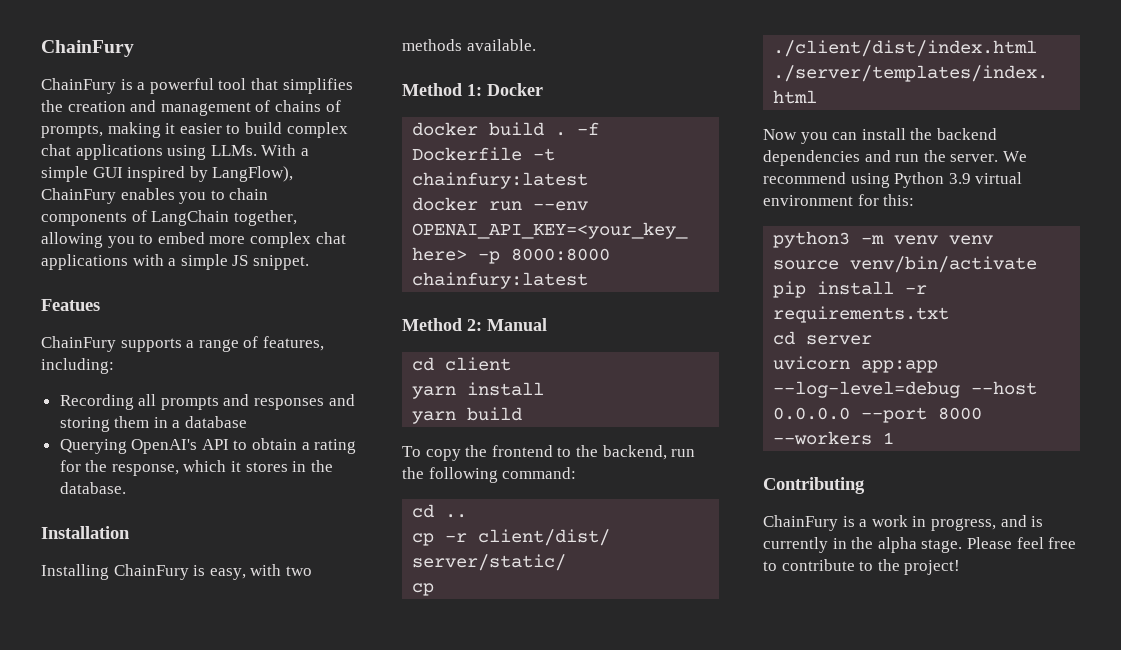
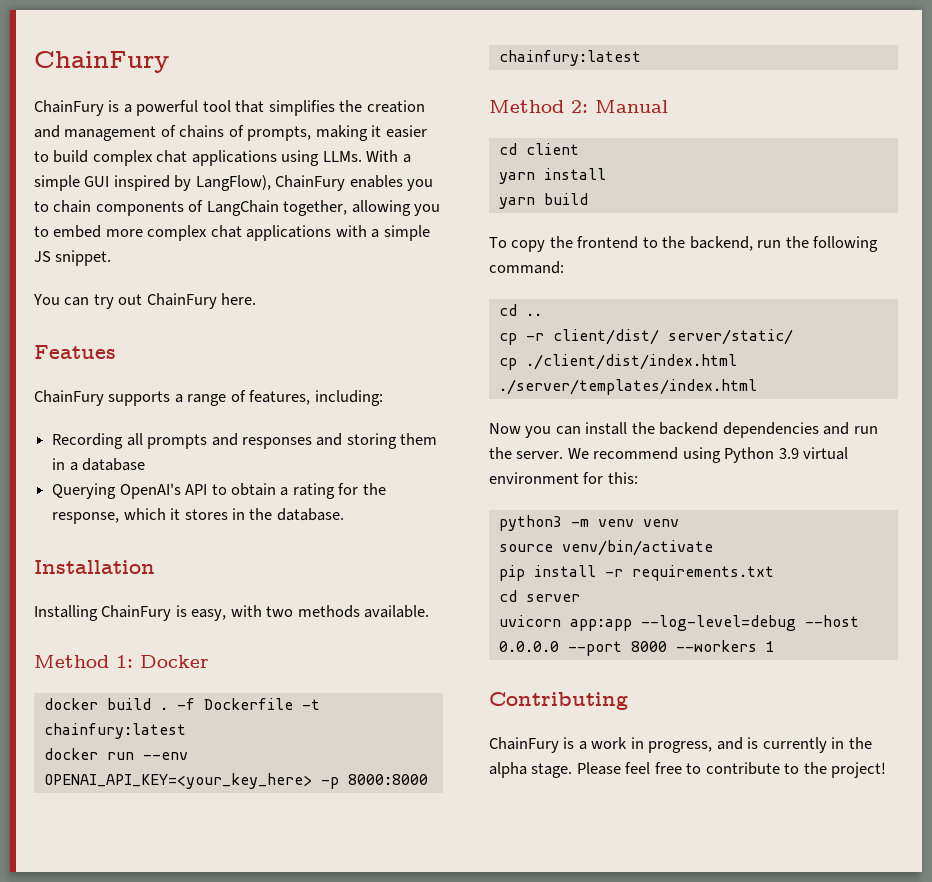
(309, 262) none -> [33,293,257,309] // You can try out ChainFury here.

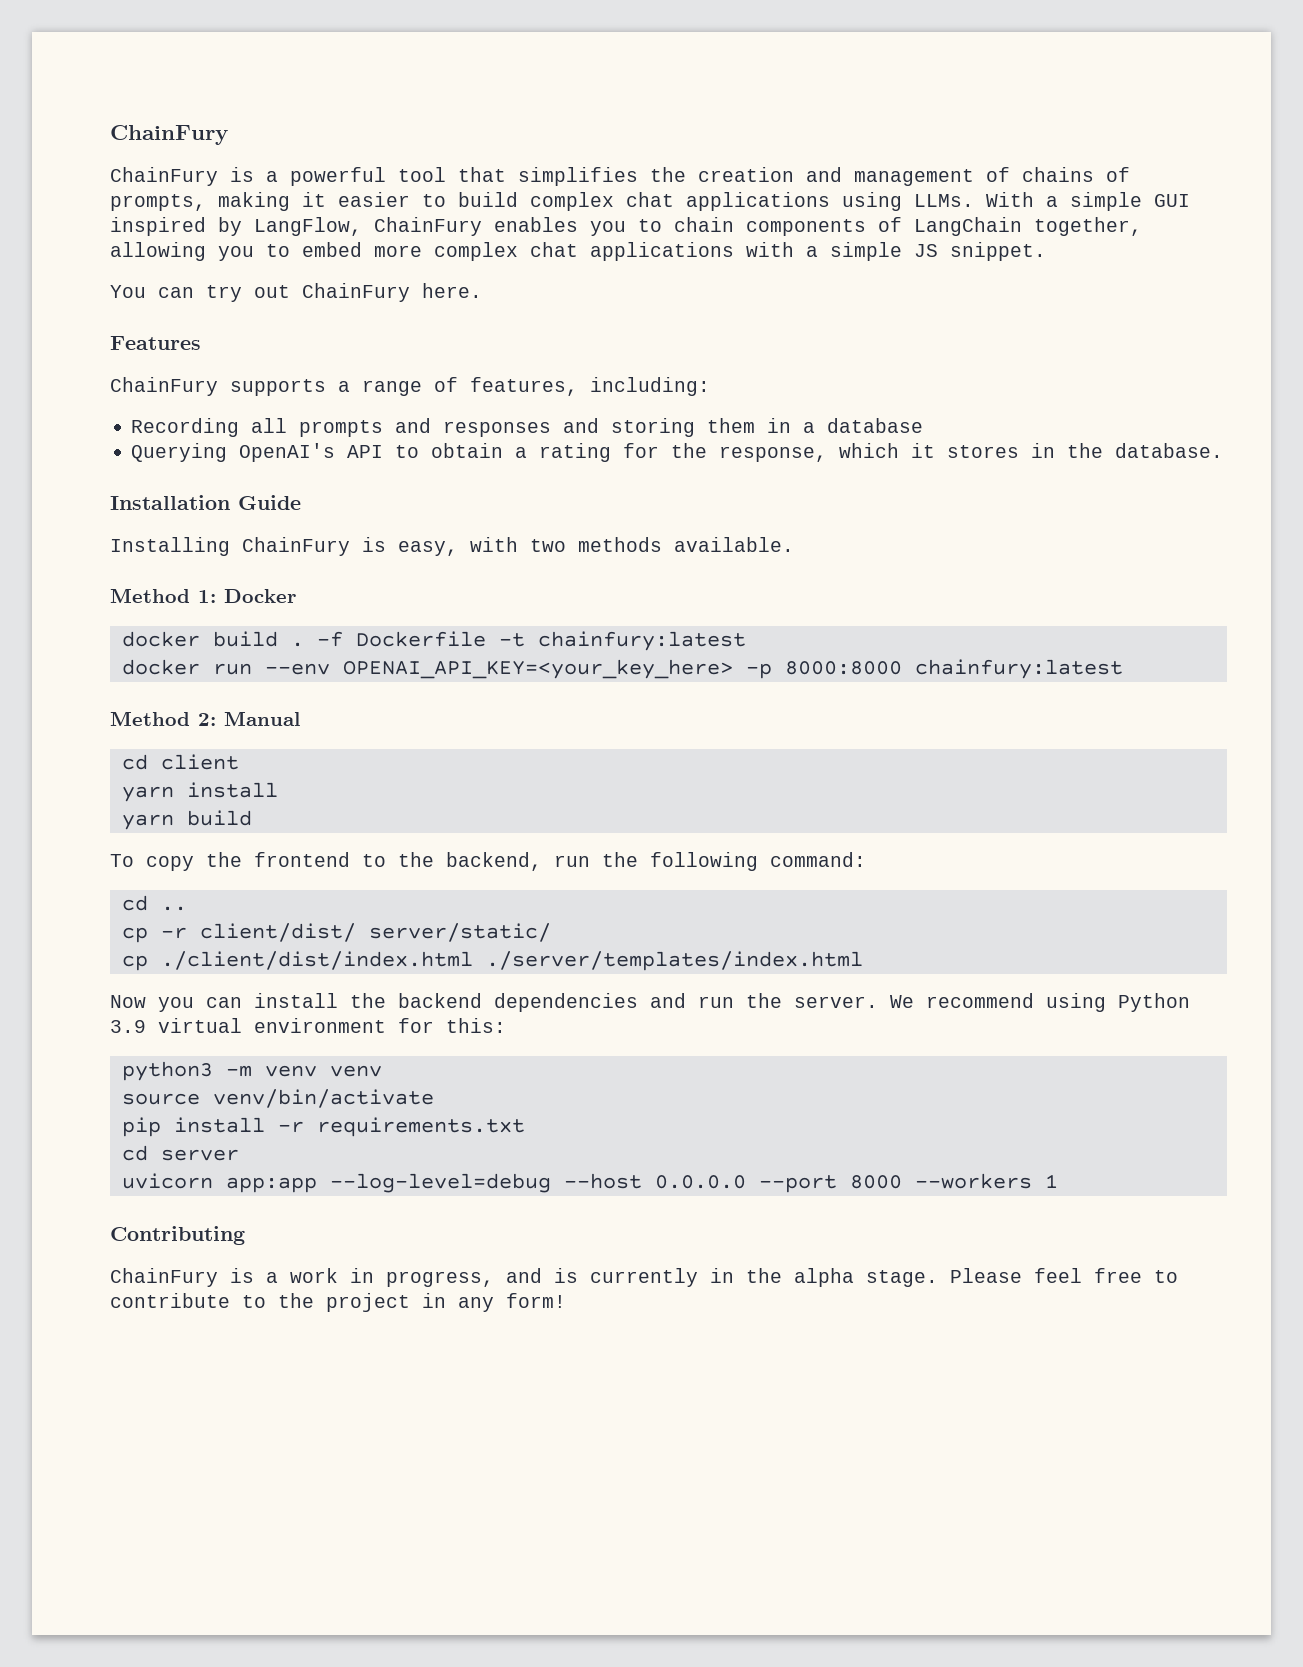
[195,175,271,191] LangFlow), -> [254,217,362,236] LangFlow,
[34,345,116,359] Featues -> [110,336,201,350] Features
(155, 567) none -> [238,495,301,510] Guide
[831,762,887,778] project! -> [326,1293,566,1312] project in any form!

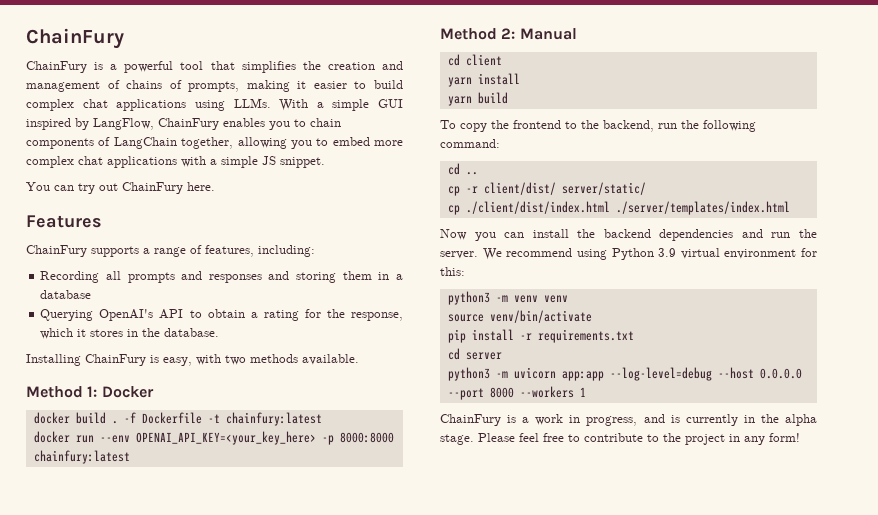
[110,495,301,510] // Installation Guide -> (220, 332) none
(239, 1155) none -> [447,367,508,381] python3 -m
[110,1226,245,1245] // Contributing -> (586, 392) none

